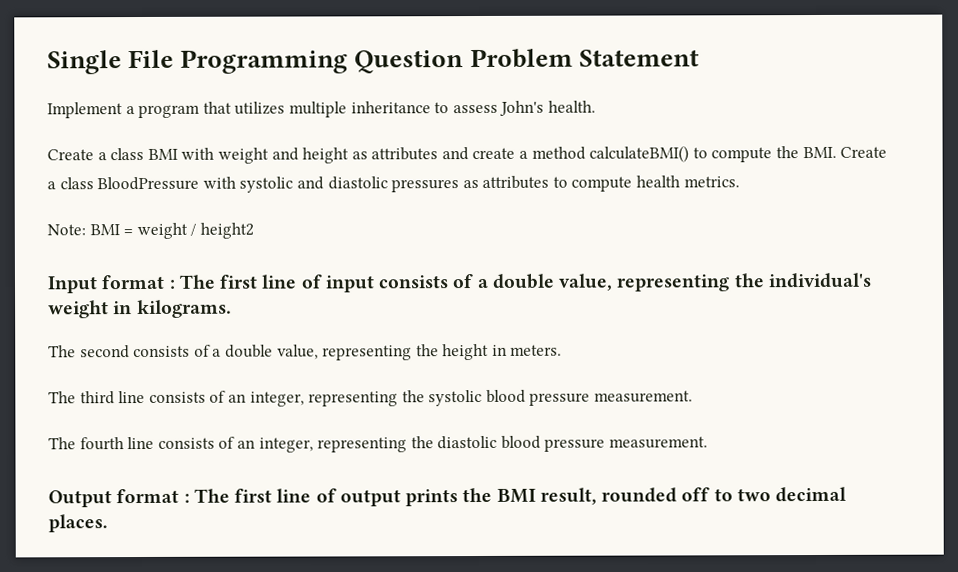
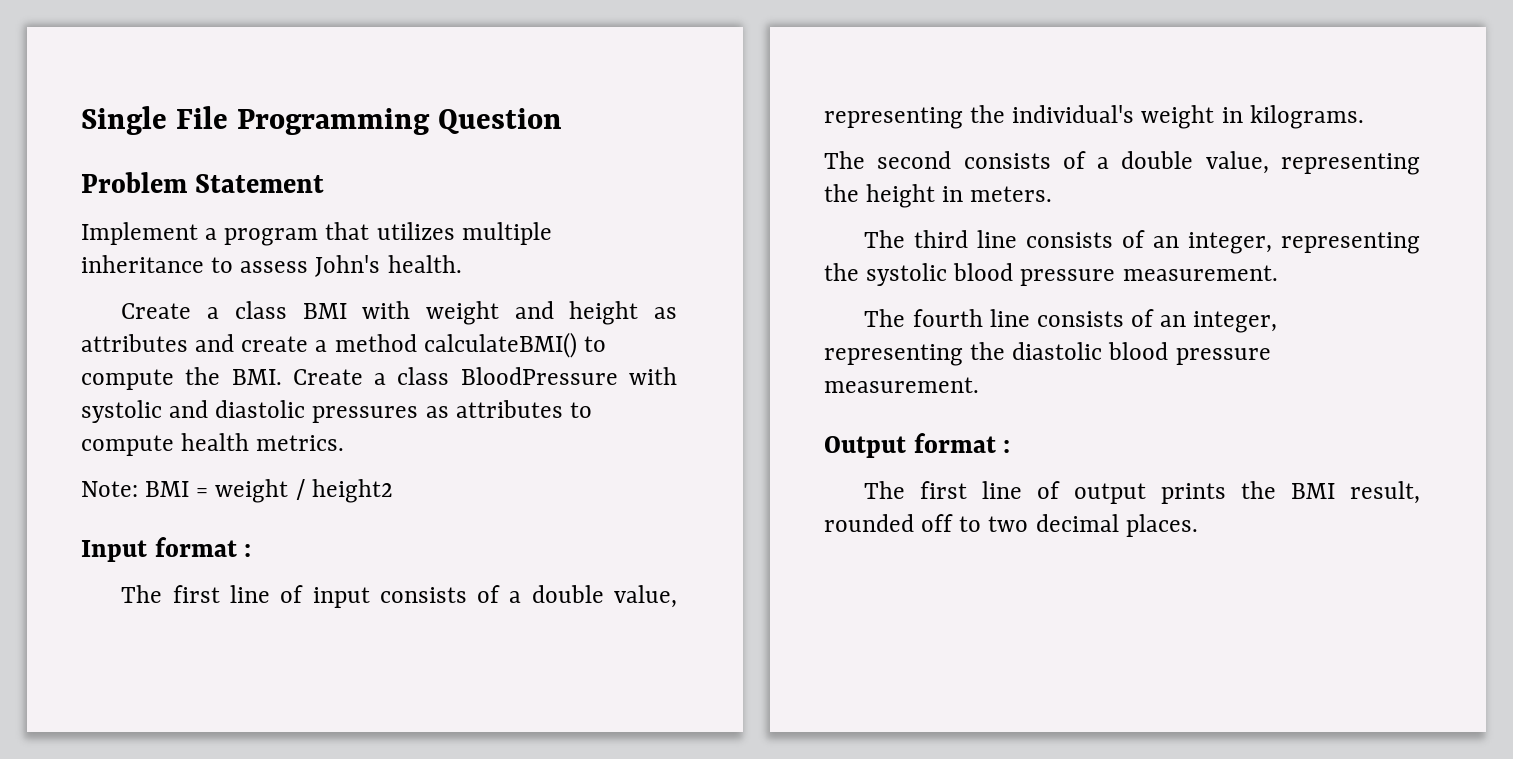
(465, 62) none -> (563, 121) //
(176, 284) none -> (252, 550) //
(190, 498) none -> (1011, 446) //

